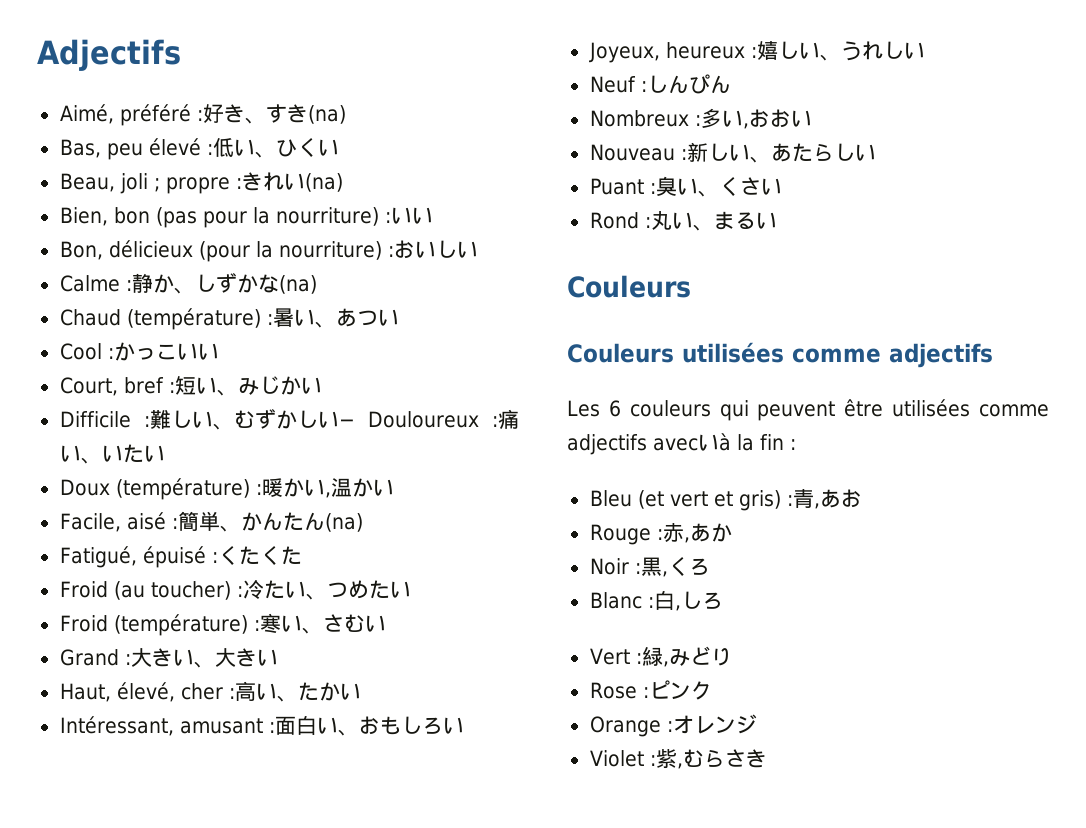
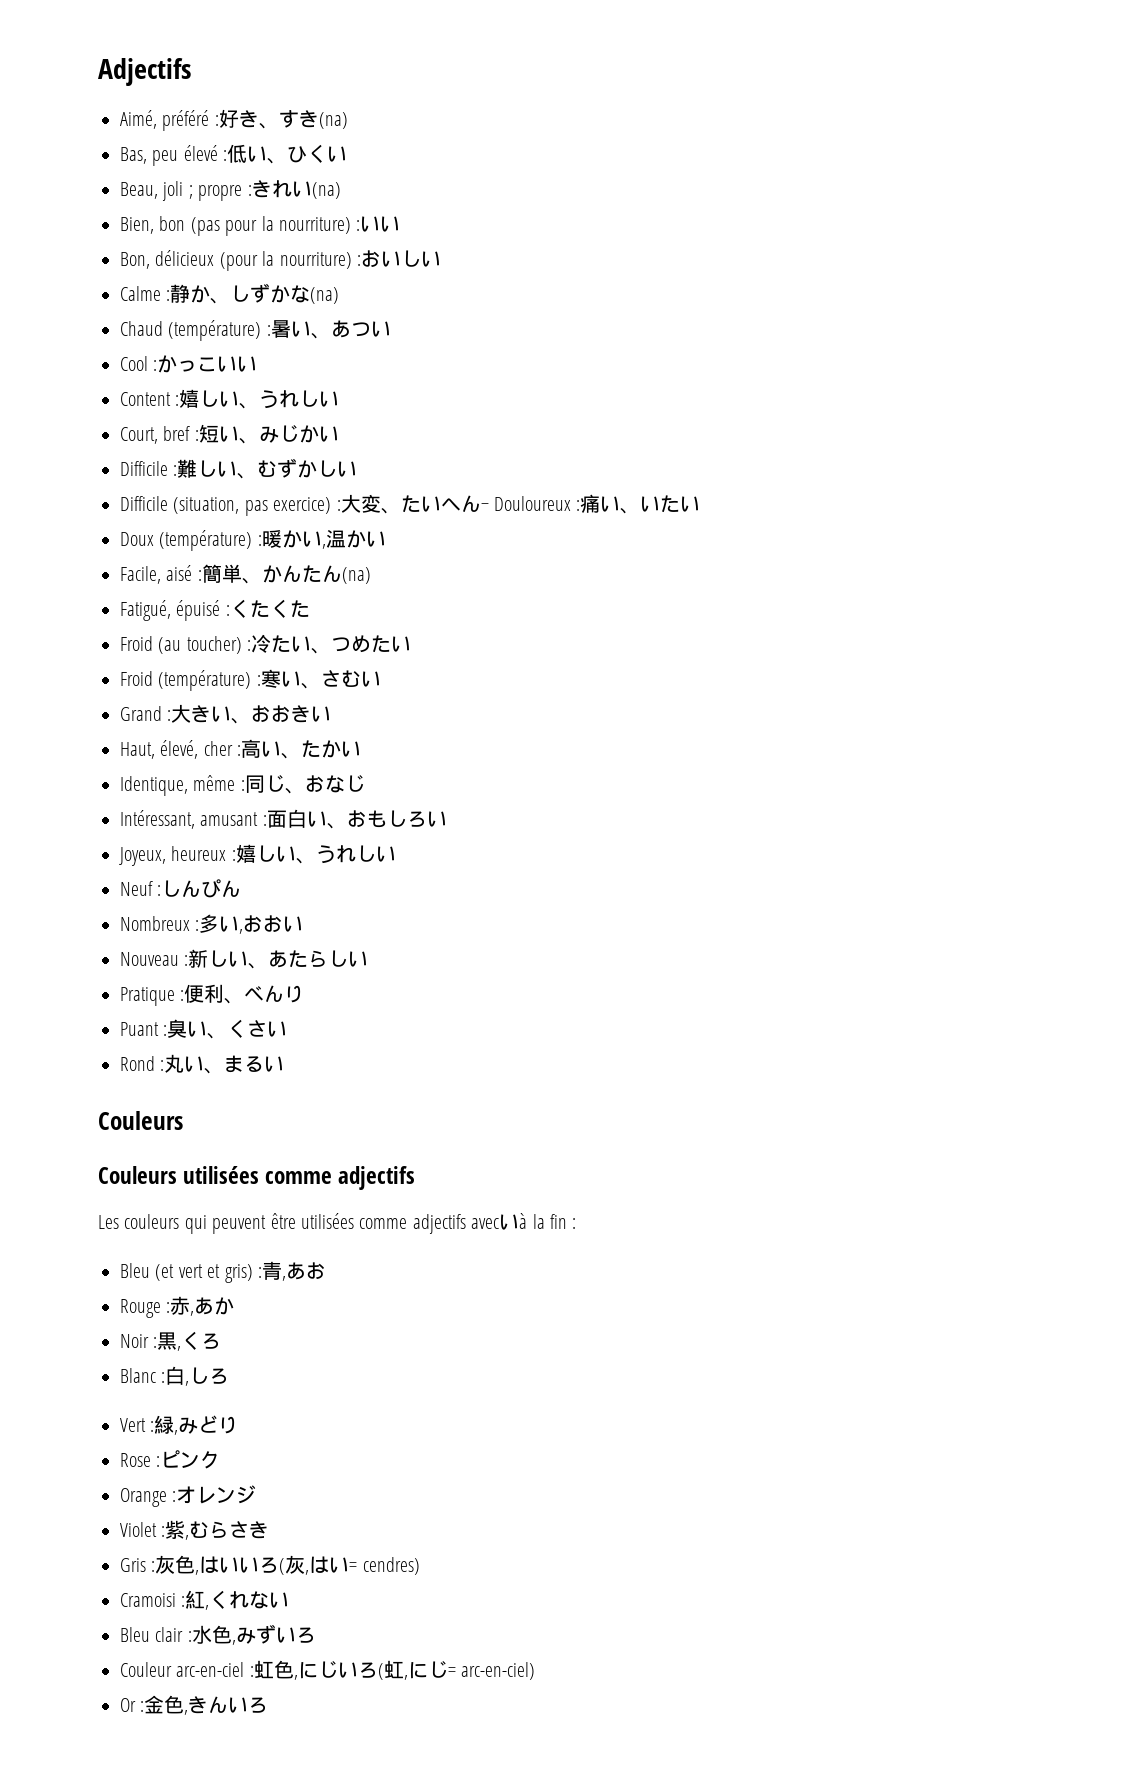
(219, 351) none -> [120,389,340,409] // Content :嬉しい、うれしい
(339, 419) none -> [120,494,481,516] // Difficile (situation, pas exercice) :大変、たいへん
[214,648,236,667] 大 -> [251,705,292,723] おお
(361, 691) none -> [120,775,365,796] // Identique, même :同じ、おなじ
(876, 152) none -> [120,984,305,1006] // Pratique :便利、べんり
[608,400,621,417] 6 -> (119, 1222) none
(767, 758) none -> [120,1555,420,1575] [120,1590,290,1610] [120,1624,316,1645] [120,1660,536,1680] [120,1695,269,1715] // Gris :灰色,はいいろ(灰,はい= cendres) // Cramoisi :紅,くれない // Bleu clair :水色,みずいろ // Couleur arc-en-ciel :虹色,にじいろ(虹,にじ= arc-en-ciel) // Or :金色,きんいろ

